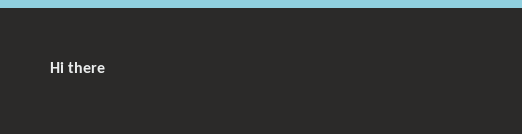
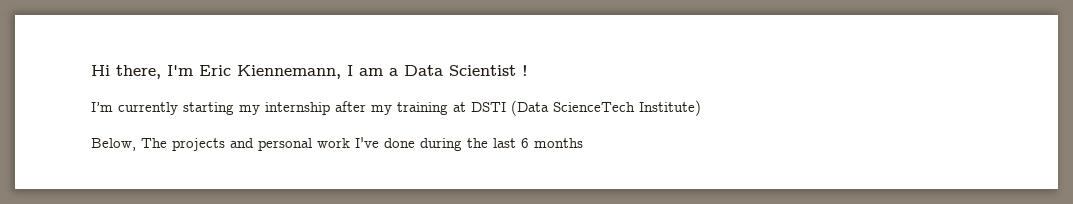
[68,62,106,73] there -> [116,65,528,79] [91,100,701,116] [91,137,583,151] there, I'm Eric Kiennemann, I am a Data Scientist ! // I’m currently starting my internship after my training at DSTI (Data ScienceTech Institute) // Below, The projects and personal work I've done during the last 6 months

